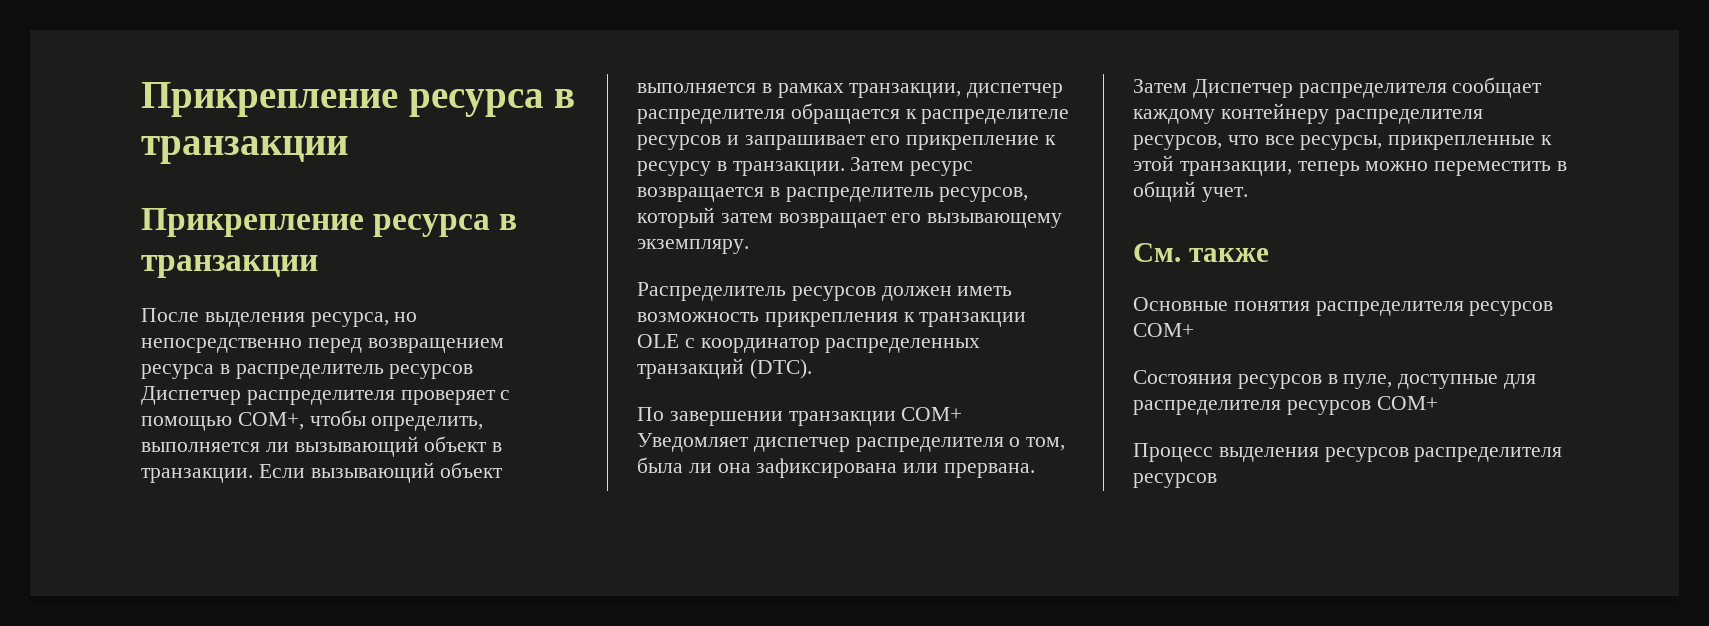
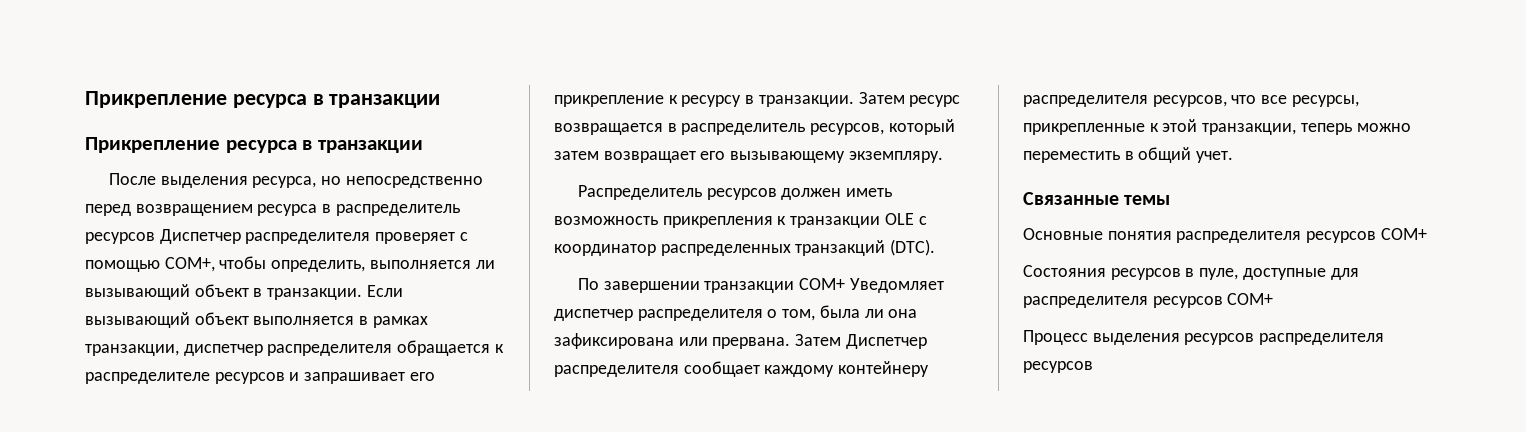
[1133,243,1269,262] См. также -> [1023,192,1171,205] Связанные темы

